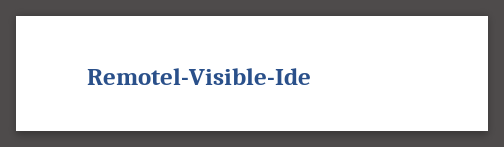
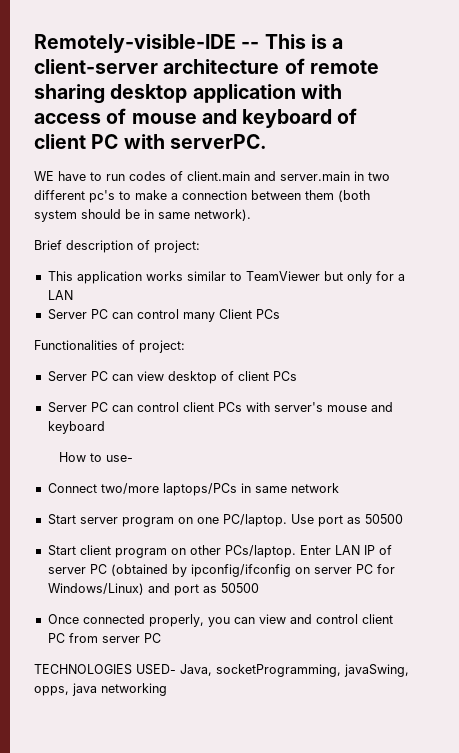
[87,68,311,85] Remotel-Visible-Ide -> [34,34,344,53] [34,58,379,74] [34,84,342,104] [34,108,358,128] [34,134,267,149] [34,171,390,181] [34,190,370,203] [34,209,251,222] [34,240,200,253] [47,271,405,284] [47,290,73,300] [47,309,280,322] [34,340,185,353] [47,371,297,384] [47,402,393,413] [47,421,105,434] [58,452,133,462] [47,483,339,496] [47,514,403,527] [47,545,392,558] [47,564,395,577] [47,583,259,596] [47,614,393,627] [47,633,161,643] [34,664,409,677] [34,683,167,696] Remotely-visible-IDE -- This is a client-server architecture of remote sharing desktop application with access of mouse and keyboard of client PC with serverPC. // WE have to run codes of client.main and server.main in two different pc's to make a connection between them (both system should be in same network). // Brief description of project: // This application works similar to TeamViewer but only for a LAN // Server PC can control many Client PCs // Functionalities of project: // Server PC can view desktop of client PCs // Server PC can control client PCs with server's mouse and keyboard // How to use- // Connect two/more laptops/PCs in same network // Start server program on one PC/laptop. Use port as 50500 // Start client program on other PCs/laptop. Enter LAN IP of server PC (obtained by ipconfig/ifconfig on server PC for Windows/Linux) and port as 50500 // Once connected properly, you can view and control client PC from server PC // TECHNOLOGIES USED- Java, socketProgramming, javaSwing, opps, java networking

